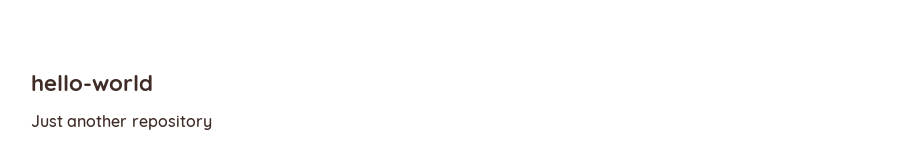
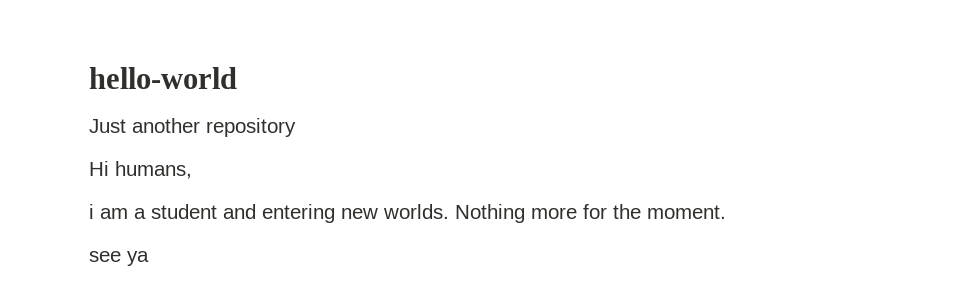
(212, 122) none -> [89,161,192,179] [89,204,726,223] [89,251,149,266] // Hi humans, // i am a student and entering new worlds. Nothing more for the moment. // see ya

